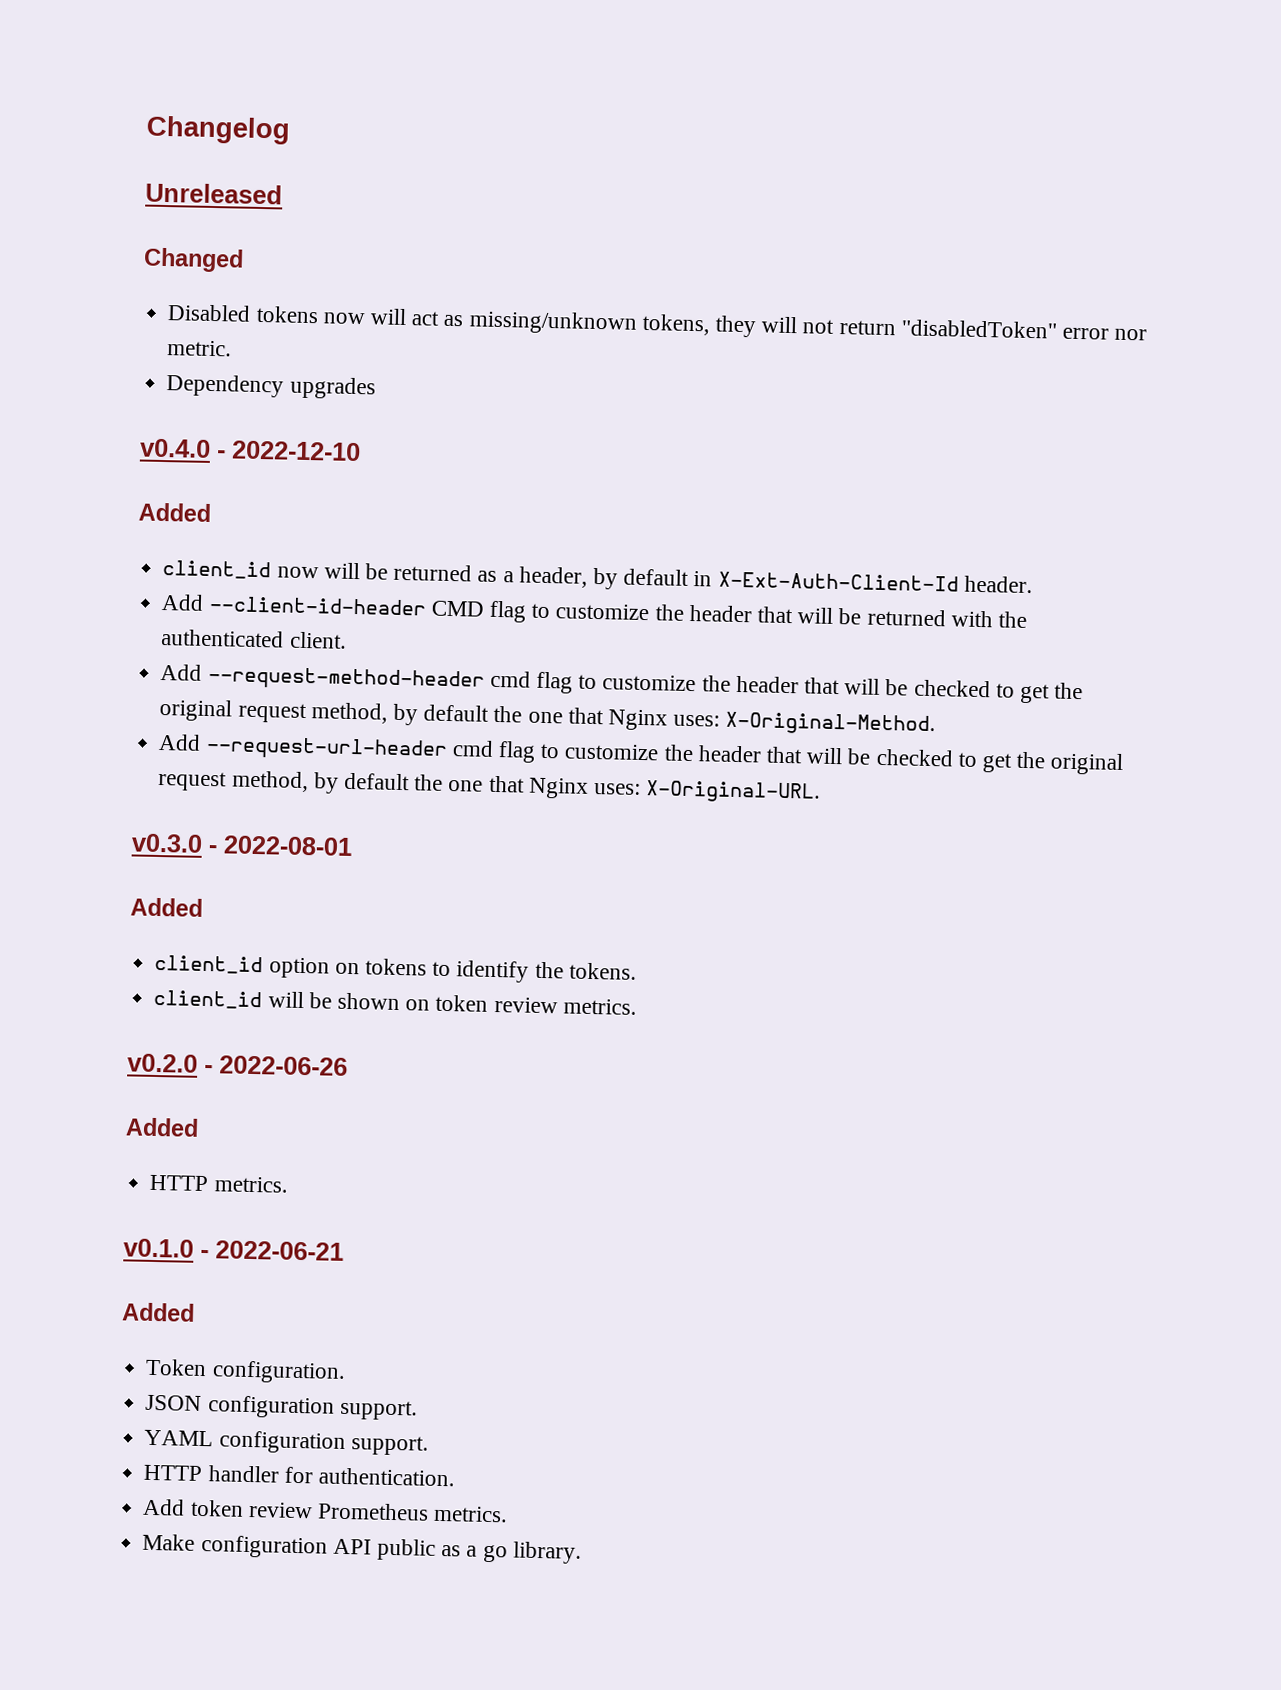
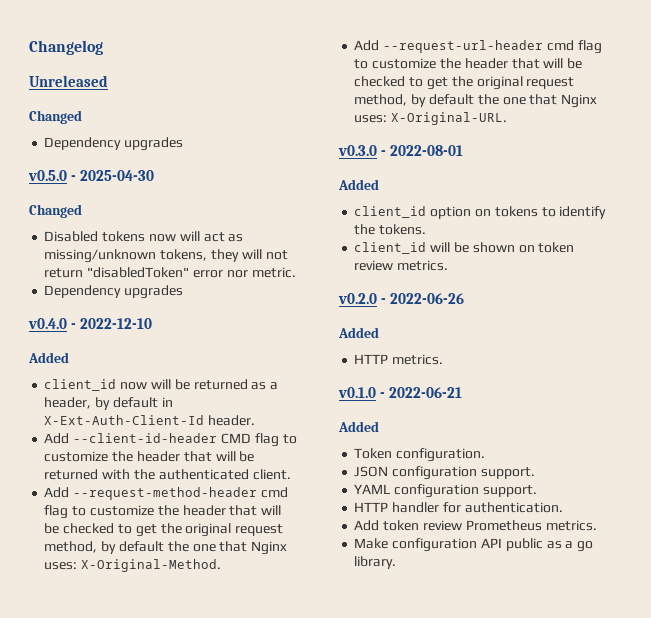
(244, 260) none -> [44,137,184,151] [28,170,155,181] [29,204,82,218] // Dependency upgrades // v0.5.0 - 2025-04-30 // Changed

